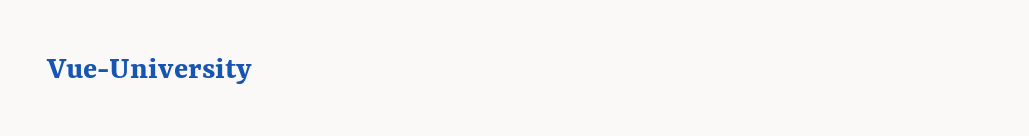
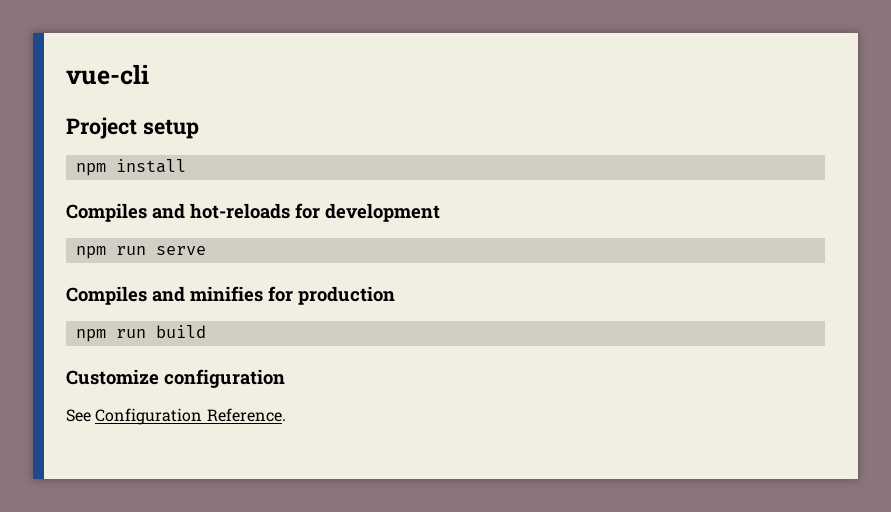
[46,58,252,84] Vue-University -> [66,64,149,85] [66,117,199,139] [75,159,186,176] [66,203,440,222] [75,246,206,259] [66,286,395,305] [75,325,206,342] [66,369,285,388] [66,408,286,425] vue-cli // Project setup // npm install // Compiles and hot-reloads for development // npm run serve // Compiles and minifies for production // npm run build // Customize configuration // See Configuration Reference.

